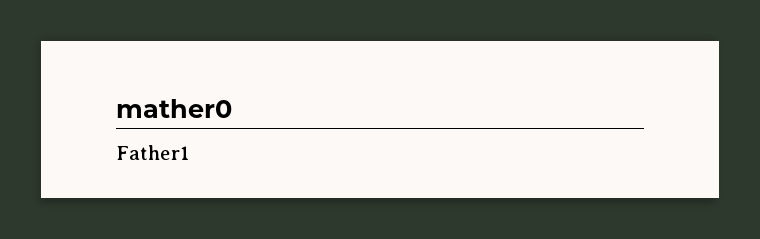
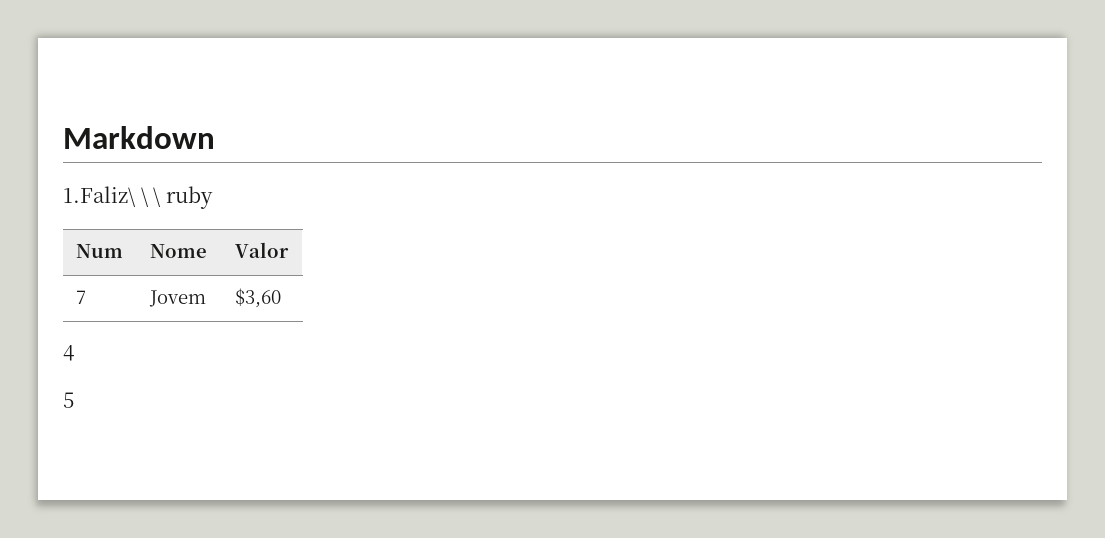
[116,99,232,118] [116,145,189,160] mather0 // Father1 -> [63,126,215,149] [63,186,213,209] [76,244,124,258] [150,244,208,258] [235,242,290,258] [76,290,87,304] [149,290,207,307] [235,288,282,308] [63,345,74,361] [63,392,74,408] Markdown // 1.Faliz\ \ \ ruby // Num | Nome | Valor // 7 | Jovem | $3,60 // 4 // 5

